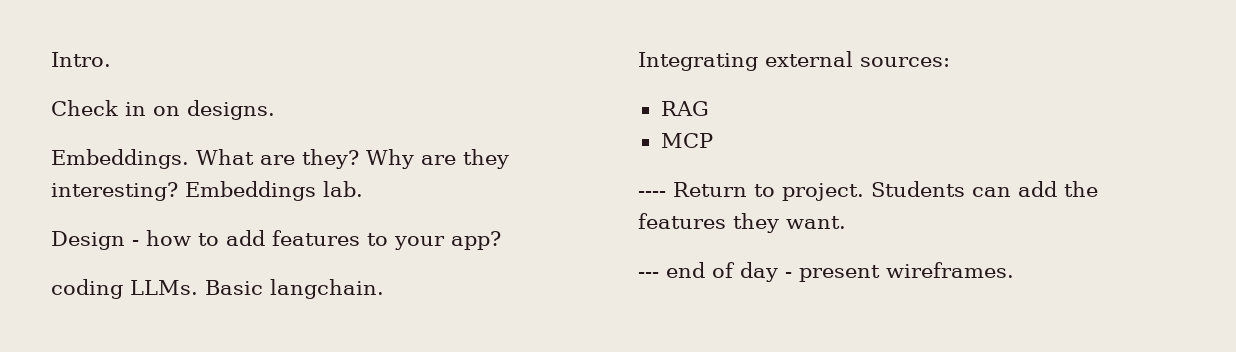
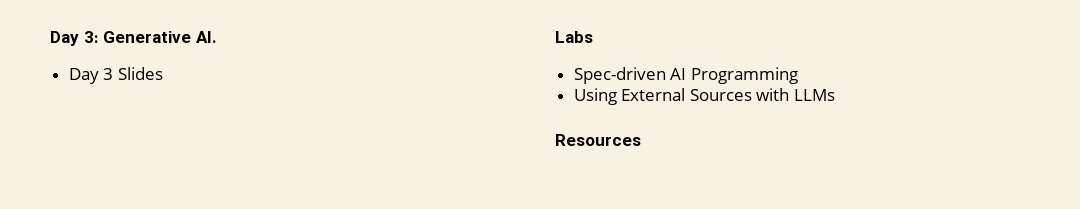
[51,52,111,67] [51,100,275,120] [51,149,509,169] [51,181,363,201] [51,230,501,250] [51,279,384,299] [638,51,950,71] [660,101,709,116] [660,133,713,148] [638,181,1098,201] [638,213,846,233] [638,262,1014,282] Intro. // Check in on designs. // Embeddings. What are they? Why are they interesting? Embeddings lab. // Design - how to add features to your app? // coding LLMs. Basic langchain. // Integrating external sources: // RAG // MCP // ---- Return to project. Students can add the features they want. // --- end of day - present wireframes. -> [50,31,217,46] [68,67,163,84] [555,31,593,43] [573,67,798,84] [573,88,836,105] [555,134,641,146] Day 3: Generative AI. // Day 3 Slides // Labs // Spec-driven AI Programming // Using External Sources with LLMs // Resources

